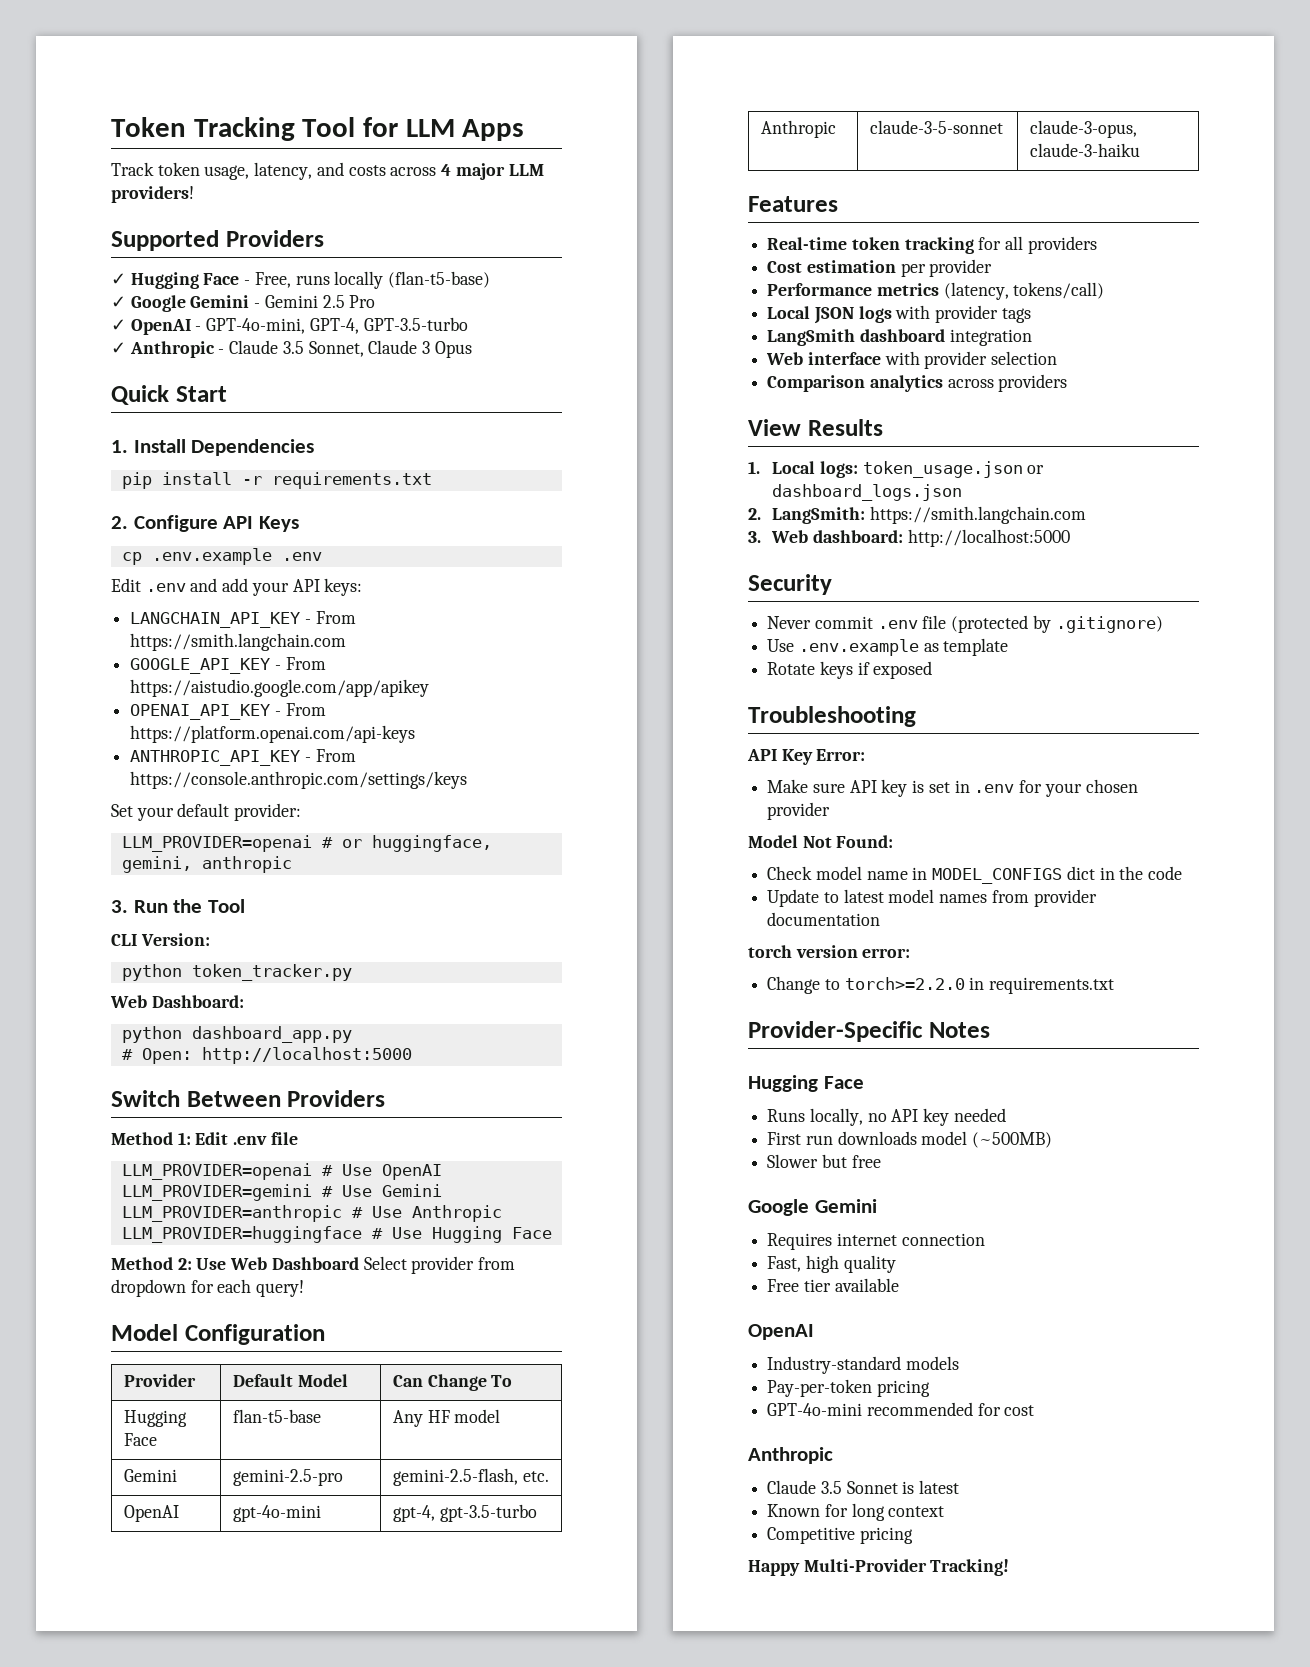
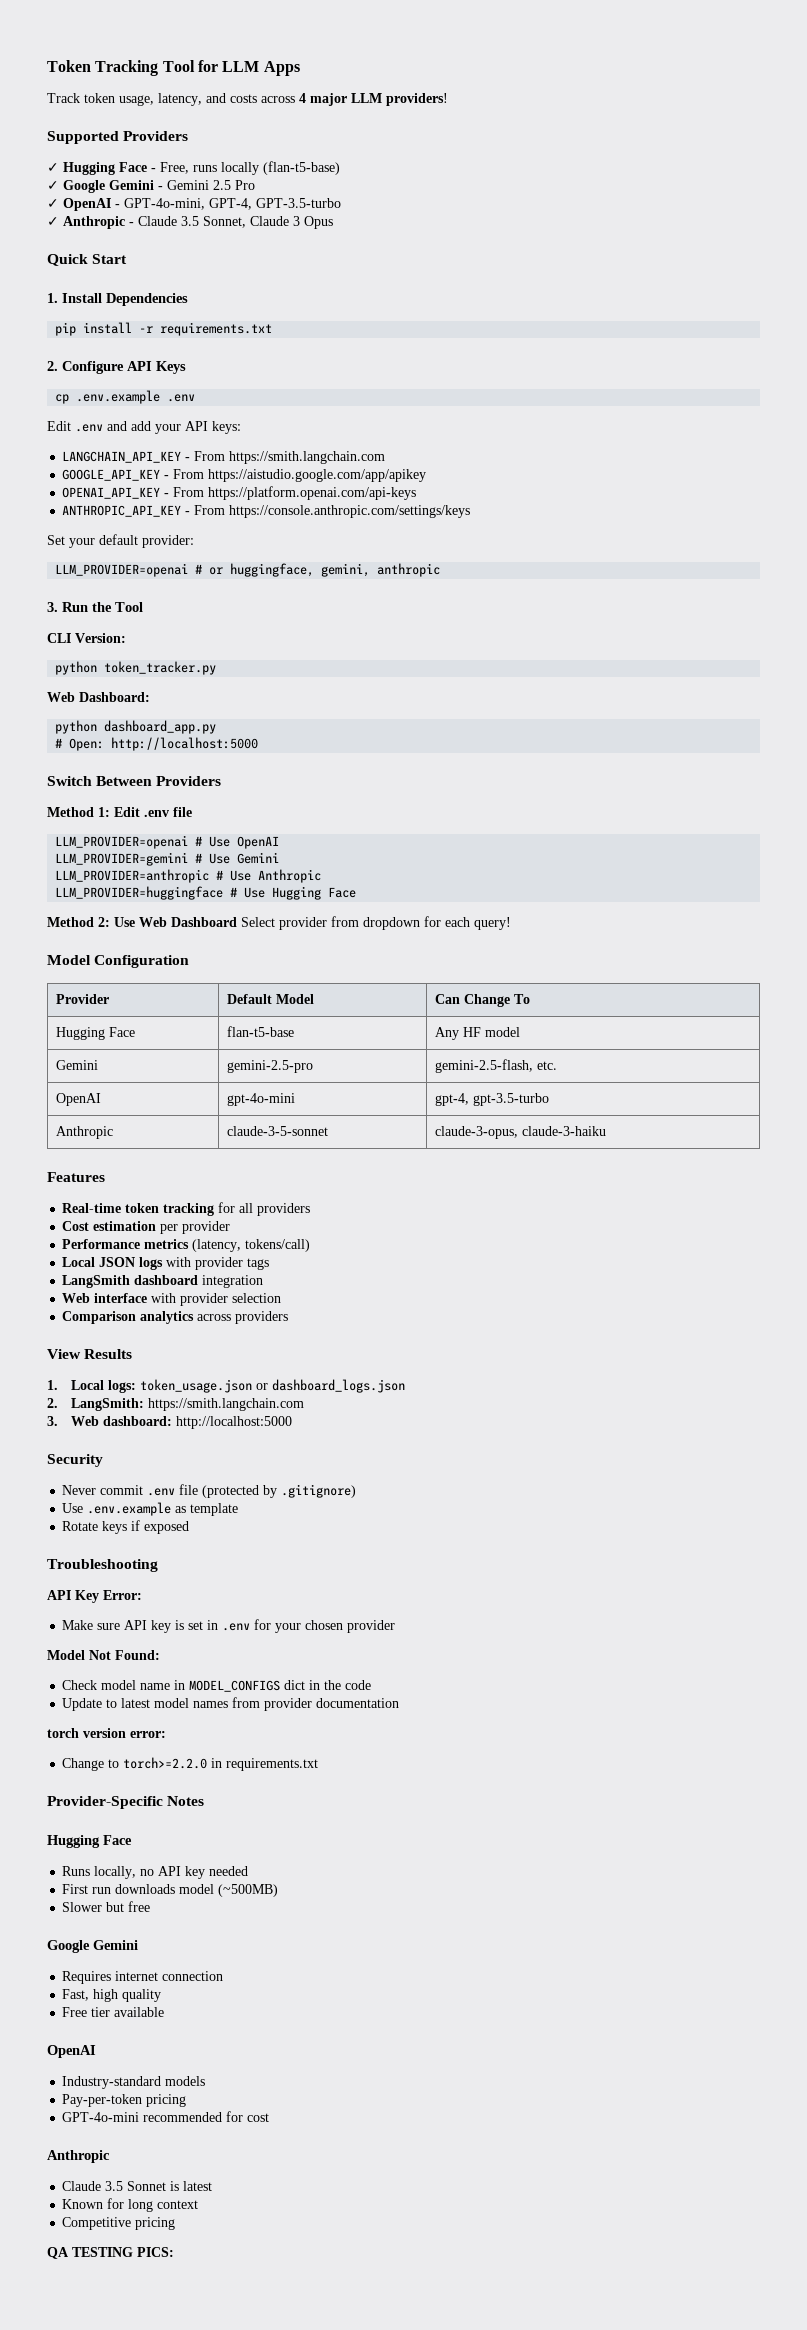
[748,1559,1010,1576] Happy Multi-Provider Tracking! -> [47,2247,174,2259] QA TESTING PICS:

